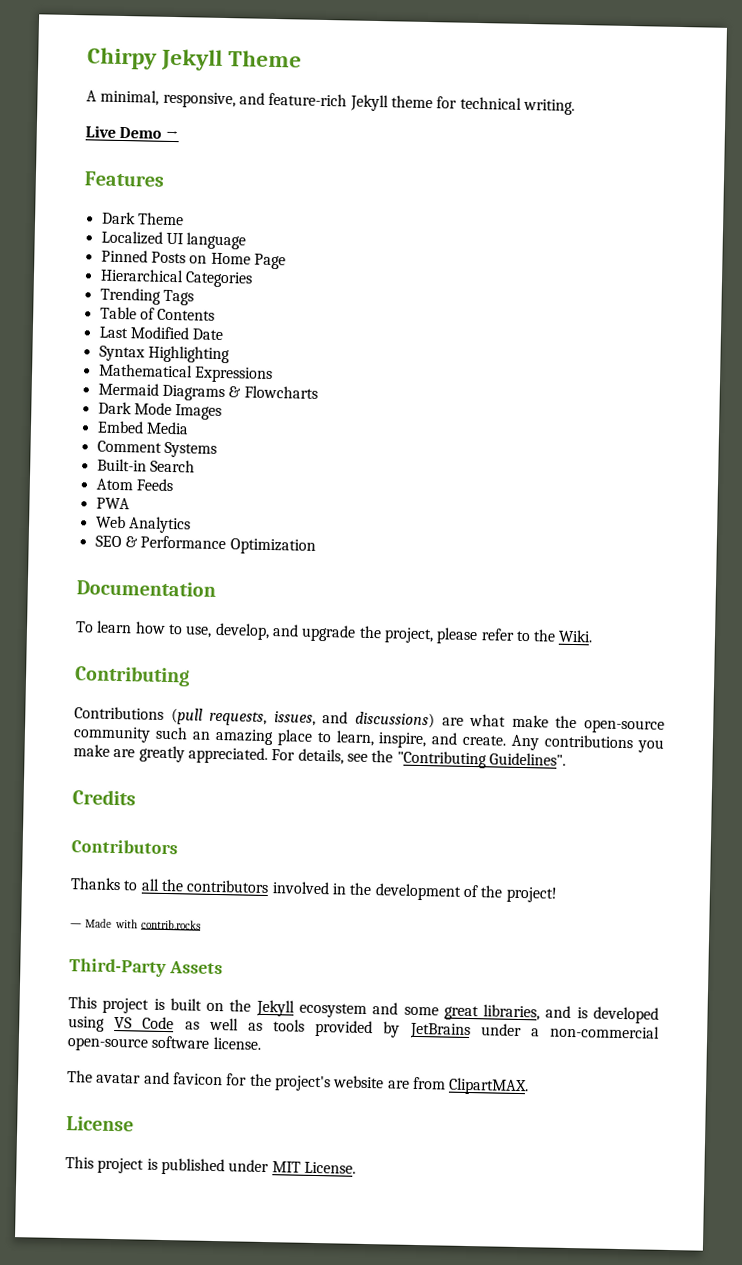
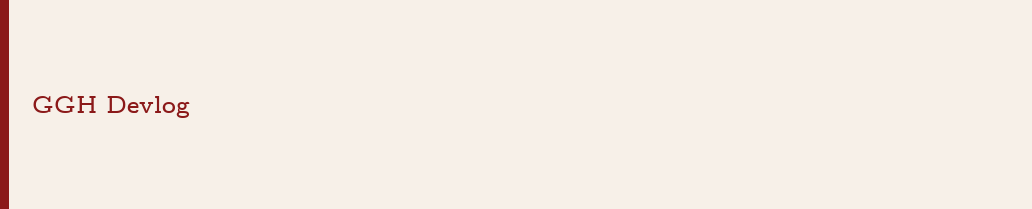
[87,47,303,71] [86,89,575,115] [85,125,179,140] [84,171,165,187] [101,211,184,226] [100,230,247,250] [100,249,286,270] [99,268,253,288] [99,287,194,306] [99,306,216,321] [98,326,224,341] [98,345,230,364] [98,363,273,383] [97,382,318,402] [97,401,223,421] [96,420,189,435] [96,440,217,458] [96,458,195,473] [95,478,173,492] [95,497,130,510] [95,515,191,534] [94,535,316,555] [76,580,216,597] [75,620,594,645] [74,665,190,687] [74,706,666,734] [73,726,664,753] [73,744,566,769] [72,789,136,806] [71,839,178,855] [70,877,558,903] [70,918,201,930] [69,958,223,978] [68,996,659,1024] [68,1016,660,1040] [67,1035,261,1052] [67,1070,530,1096] [66,1116,134,1132] [65,1156,356,1176] Chirpy Jekyll Theme // A minimal, responsive, and feature-rich Jekyll theme for technical writing. // Live Demo → // Features // Dark Theme // Localized UI language // Pinned Posts on Home Page // Hierarchical Categories // Trending Tags // Table of Contents // Last Modified Date // Syntax Highlighting // Mathematical Expressions // Mermaid Diagrams & Flowcharts // Dark Mode Images // Embed Media // Comment Systems // Built-in Search // Atom Feeds // PWA // Web Analytics // SEO & Performance Optimization // Documentation // To learn how to use, develop, and upgrade the project, please refer to the Wiki. // Contributing // Contributions (pull requests, issues, and discussions) are what make the open-source community such an amazing place to learn, inspire, and create. Any contributions you make are greatly appreciated. For details, see the "Contributing Guidelines". // Credits // Contributors // Thanks to all the contributors involved in the development of the project! // — Made with contrib.rocks // Third-Party Assets // This project is built on the Jekyll ecosystem and some great libraries, and is developed using VS Code as well as tools provided by JetBrains under a non-commercial open-source software license. // The avatar and favicon for the project's website are from ClipartMAX. // License // This project is published under MIT License. -> [32,96,190,118] GGH Devlog

